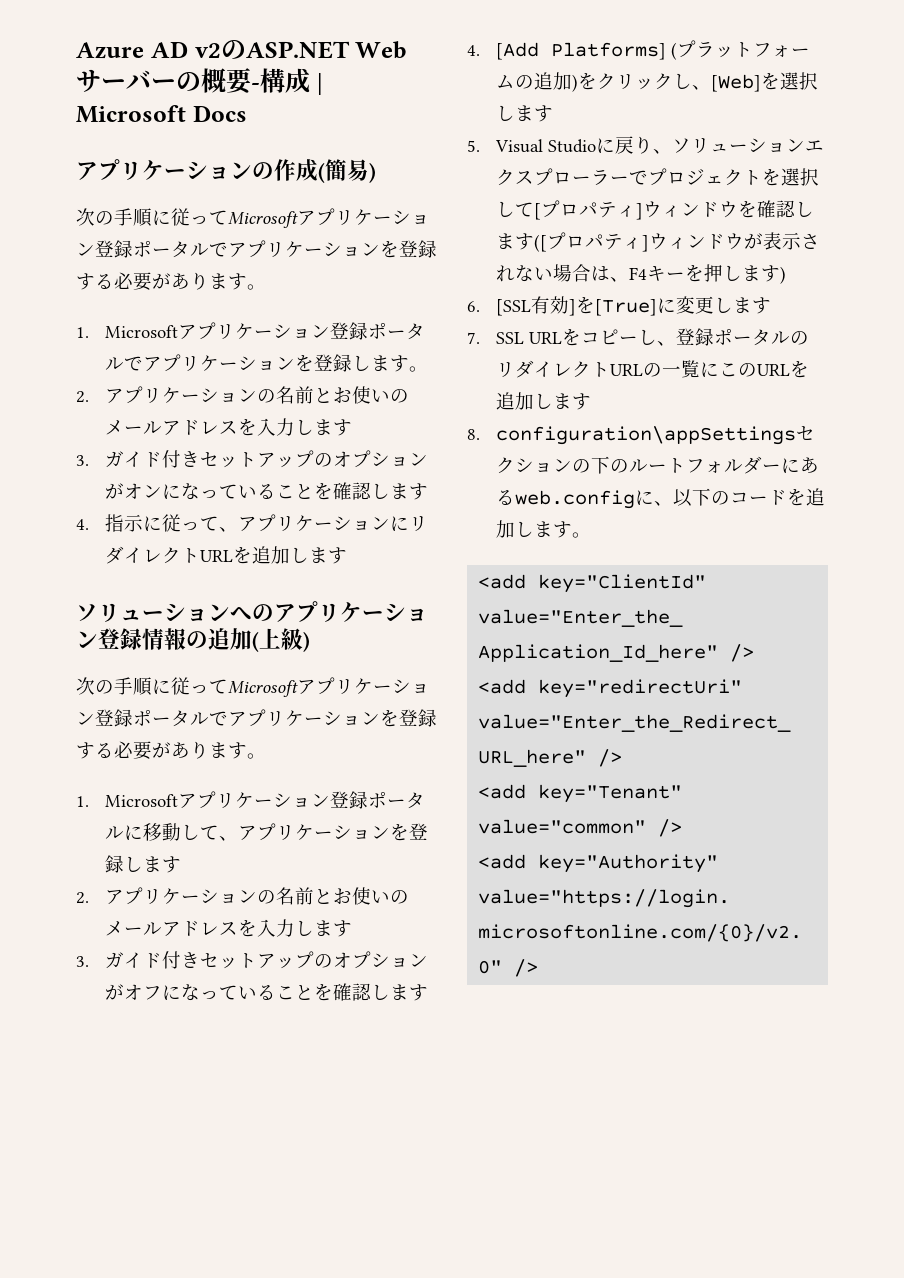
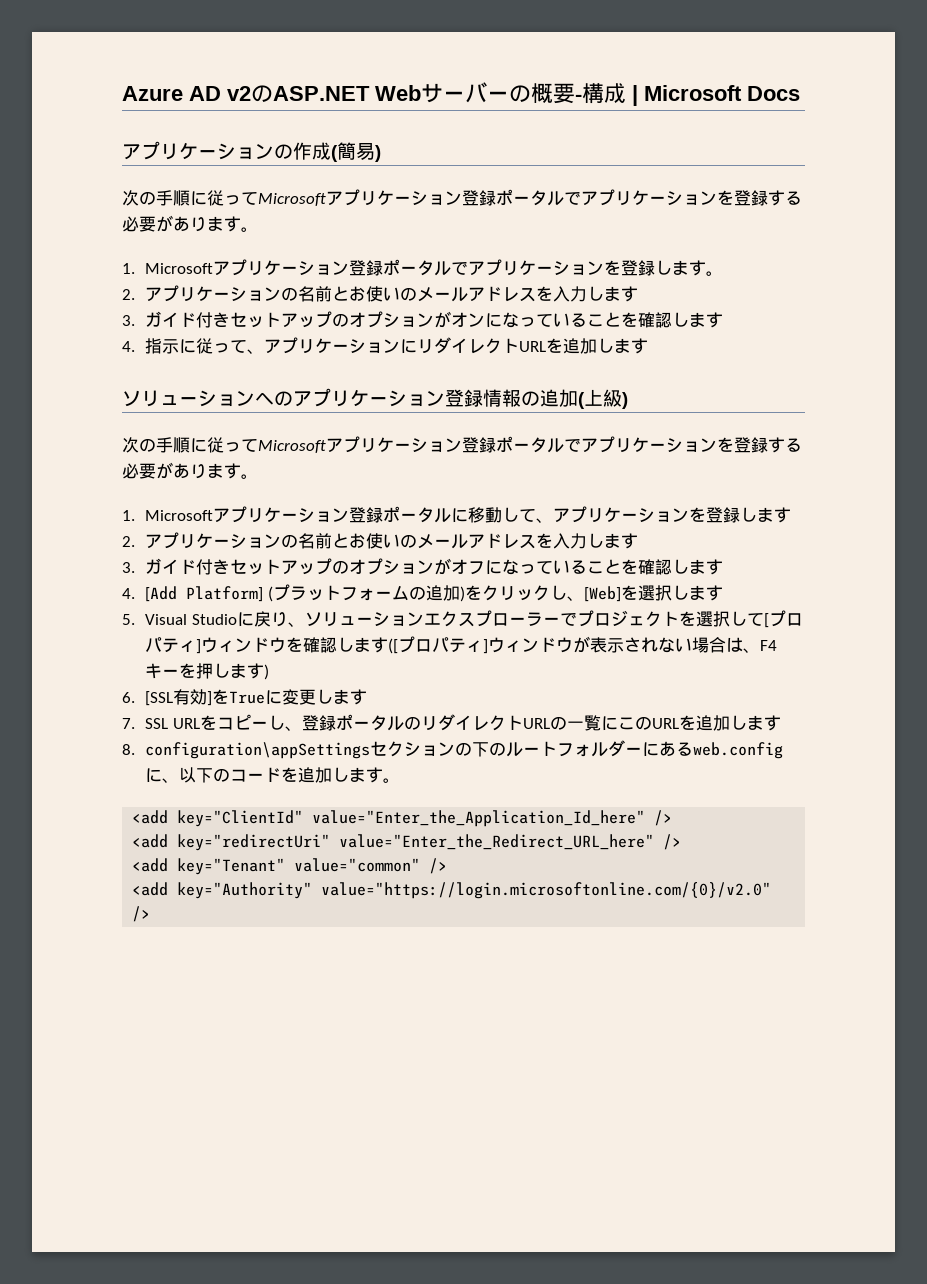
[551,42,667,60] Platforms] -> [186,586,264,602] Platform]
[595,299,658,316] [True] -> [229,691,266,704] True

